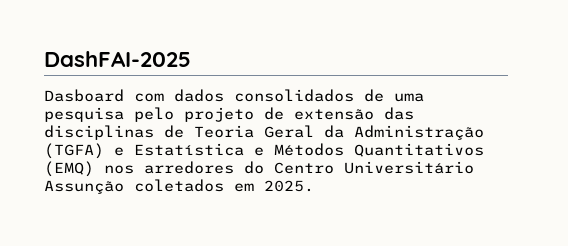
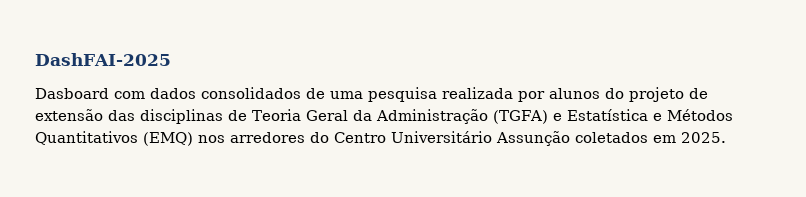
[134,107,174,122] pelo -> [442,87,624,102] realizada por alunos do

